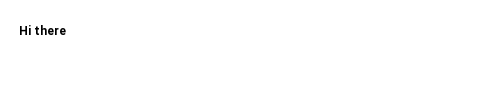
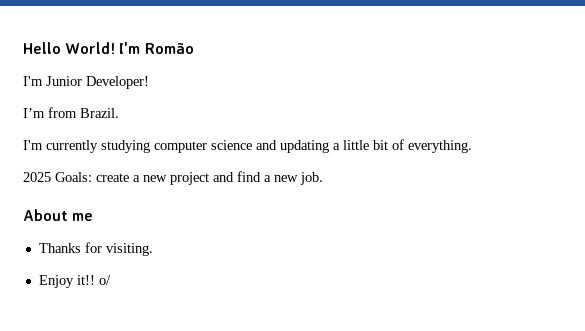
[19,25,67,35] Hi there -> [23,42,194,54] [23,76,149,89] [23,107,119,118] [23,139,472,153] [23,171,323,185] [23,209,94,221] [38,242,153,256] [38,275,111,288] Hello World! I'm Romão // I'm Junior Developer! // I’m from Brazil. // I'm currently studying computer science and updating a little bit of everything. // 2025 Goals: create a new project and find a new job. // About me // Thanks for visiting. // Enjoy it!! o/

